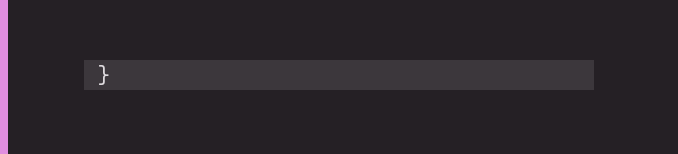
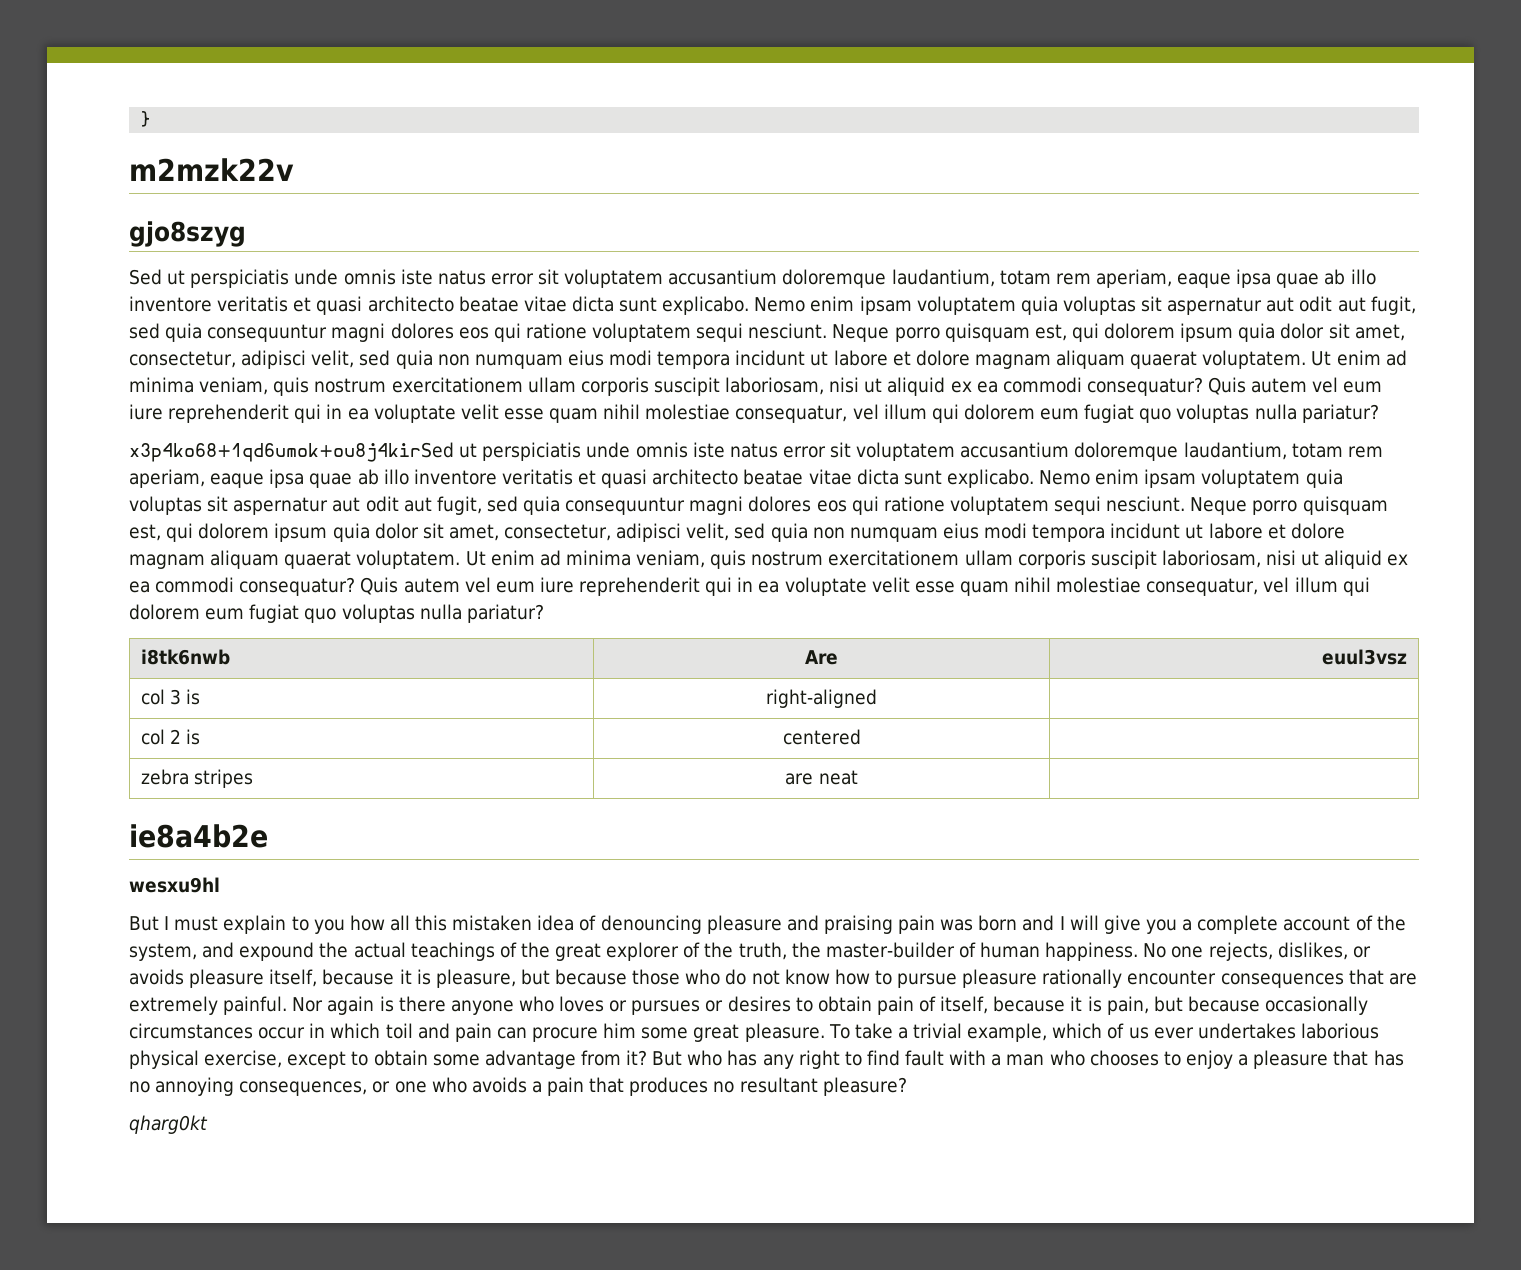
(110, 75) none -> [129,158,294,181] [129,221,246,247] [129,269,1376,288] [129,296,1416,315] [129,323,1405,342] [129,350,1407,369] [129,377,1383,396] [129,404,1379,423] [129,442,1383,462] [129,469,1343,488] [129,496,1388,515] [129,523,1345,542] [129,550,1409,569] [129,577,1370,596] [129,604,544,623] [140,649,230,665] [805,650,838,665] [1322,649,1408,665] [140,689,201,705] [766,689,877,708] [140,729,201,745] [782,729,861,745] [140,769,253,788] [785,770,858,785] [129,824,268,848] [129,877,220,893] [129,915,1406,934] [129,942,1371,961] [129,969,1417,988] [129,996,1369,1015] [129,1023,1379,1042] [129,1050,1404,1069] [129,1077,907,1096] [129,1115,208,1134] // m2mzk22v // gjo8szyg // Sed ut perspiciatis unde omnis iste natus error sit voluptatem accusantium doloremque laudantium, totam rem aperiam, eaque ipsa quae ab illo inventore veritatis et quasi architecto beatae vitae dicta sunt explicabo. Nemo enim ipsam voluptatem quia voluptas sit aspernatur aut odit aut fugit, sed quia consequuntur magni dolores eos qui ratione voluptatem sequi nesciunt. Neque porro quisquam est, qui dolorem ipsum quia dolor sit amet, consectetur, adipisci velit, sed quia non numquam eius modi tempora incidunt ut labore et dolore magnam aliquam quaerat voluptatem. Ut enim ad minima veniam, quis nostrum exercitationem ullam corporis suscipit laboriosam, nisi ut aliquid ex ea commodi consequatur? Quis autem vel eum iure reprehenderit qui in ea voluptate velit esse quam nihil molestiae consequatur, vel illum qui dolorem eum fugiat quo voluptas nulla pariatur? // x3p4ko68+1qd6umok+ou8j4kirSed ut perspiciatis unde omnis iste natus error sit voluptatem accusantium doloremque laudantium, totam rem aperiam, eaque ipsa quae ab illo inventore veritatis et quasi architecto beatae vitae dicta sunt explicabo. Nemo enim ipsam voluptatem quia voluptas sit aspernatur aut odit aut fugit, sed quia consequuntur magni dolores eos qui ratione voluptatem sequi nesciunt. Neque porro quisquam est, qui dolorem ipsum quia dolor sit amet, consectetur, adipisci velit, sed quia non numquam eius modi tempora incidunt ut labore et dolore magnam aliquam quaerat voluptatem. Ut enim ad minima veniam, quis nostrum exercitationem ullam corporis suscipit laboriosam, nisi ut aliquid ex ea commodi consequatur? Quis autem vel eum iure reprehenderit qui in ea voluptate velit esse quam nihil molestiae consequatur, vel illum qui dolorem eum fugiat quo voluptas nulla pariatur? // i8tk6nwb | Are | euul3vsz // col 3 is | right-aligned | // col 2 is | centered | // zebra stripes | are neat | // ie8a4b2e // wesxu9hl // But I must explain to you how all this mistaken idea of denouncing pleasure and praising pain was born and I will give you a complete account of the system, and expound the actual teachings of the great explorer of the truth, the master-builder of human happiness. No one rejects, dislikes, or avoids pleasure itself, because it is pleasure, but because those who do not know how to pursue pleasure rationally encounter consequences that are extremely painful. Nor again is there anyone who loves or pursues or desires to obtain pain of itself, because it is pain, but because occasionally circumstances occur in which toil and pain can procure him some great pleasure. To take a trivial example, which of us ever undertakes laborious physical exercise, except to obtain some advantage from it? But who has any right to find fault with a man who chooses to enjoy a pleasure that has no annoying consequences, or one who avoids a pain that produces no resultant pleasure? // qharg0kt

